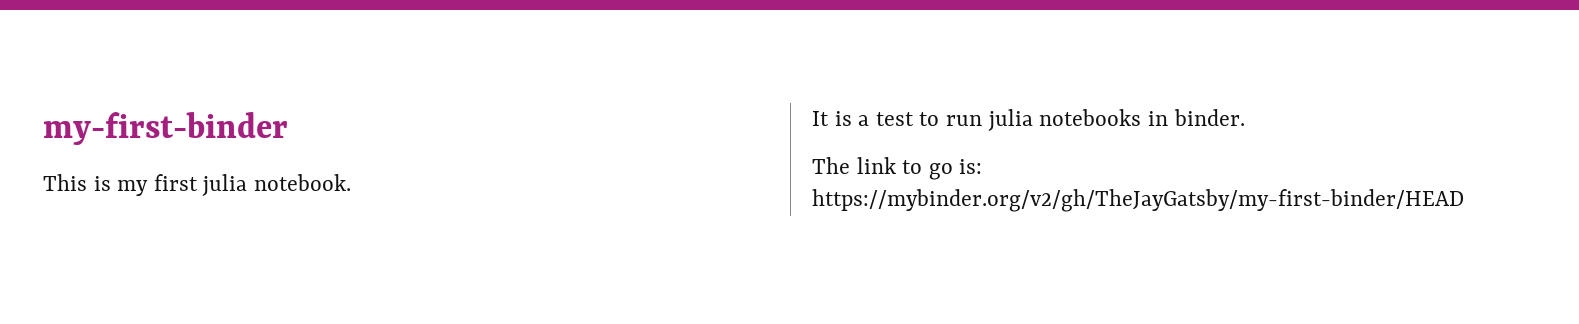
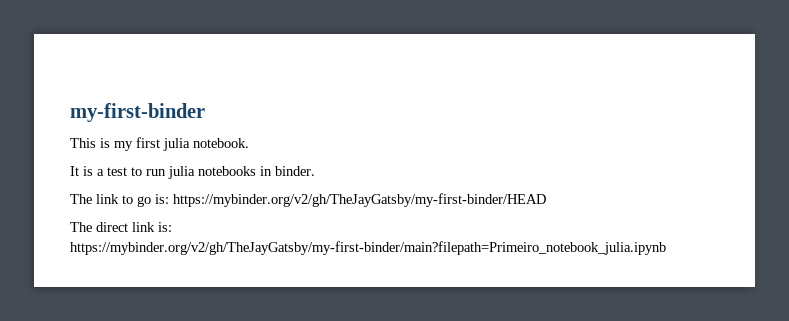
(1464, 200) none -> [70,222,172,232] [70,241,666,255] // The direct link is: https://mybinder.org/v2/gh/TheJayGatsby/my-first-binder/main?filepath=Primeiro_notebook_julia.ipynb

